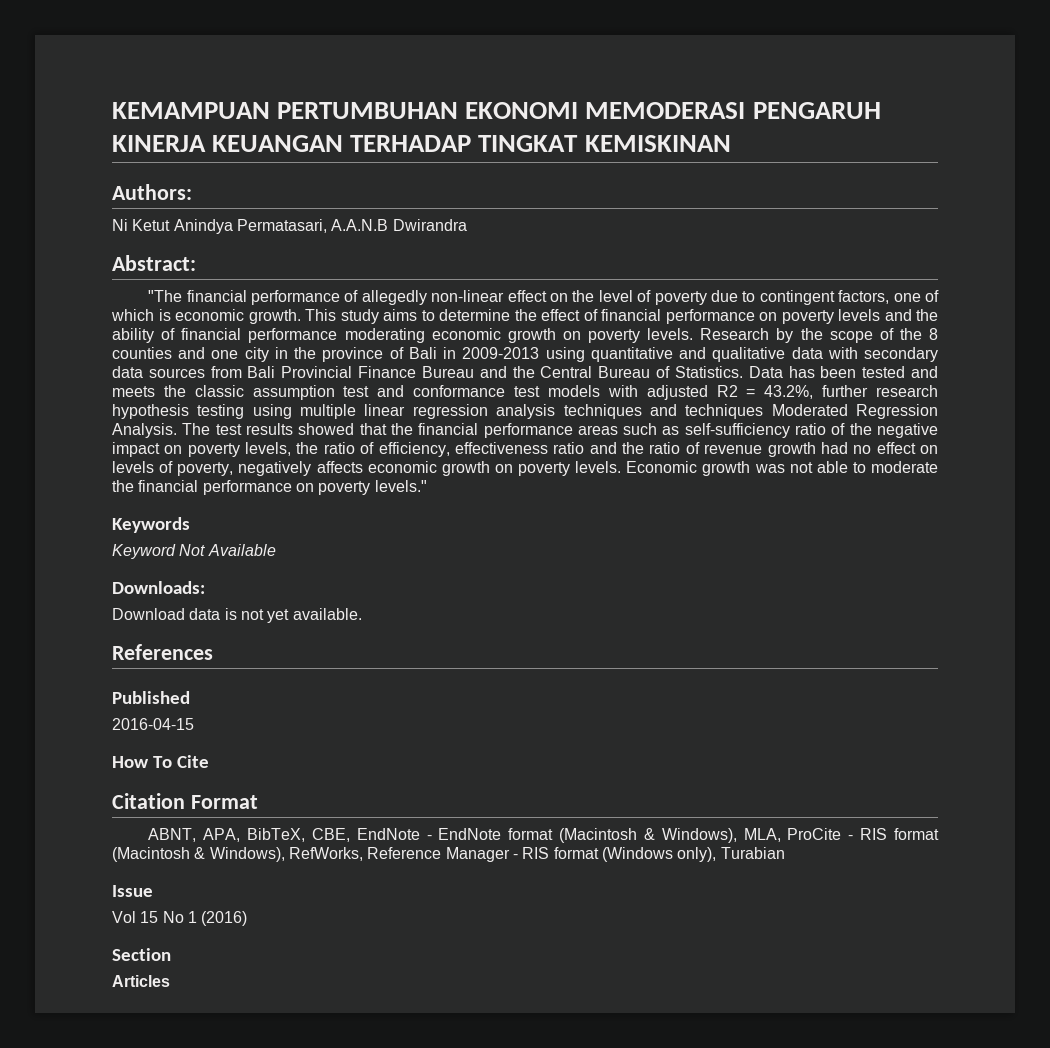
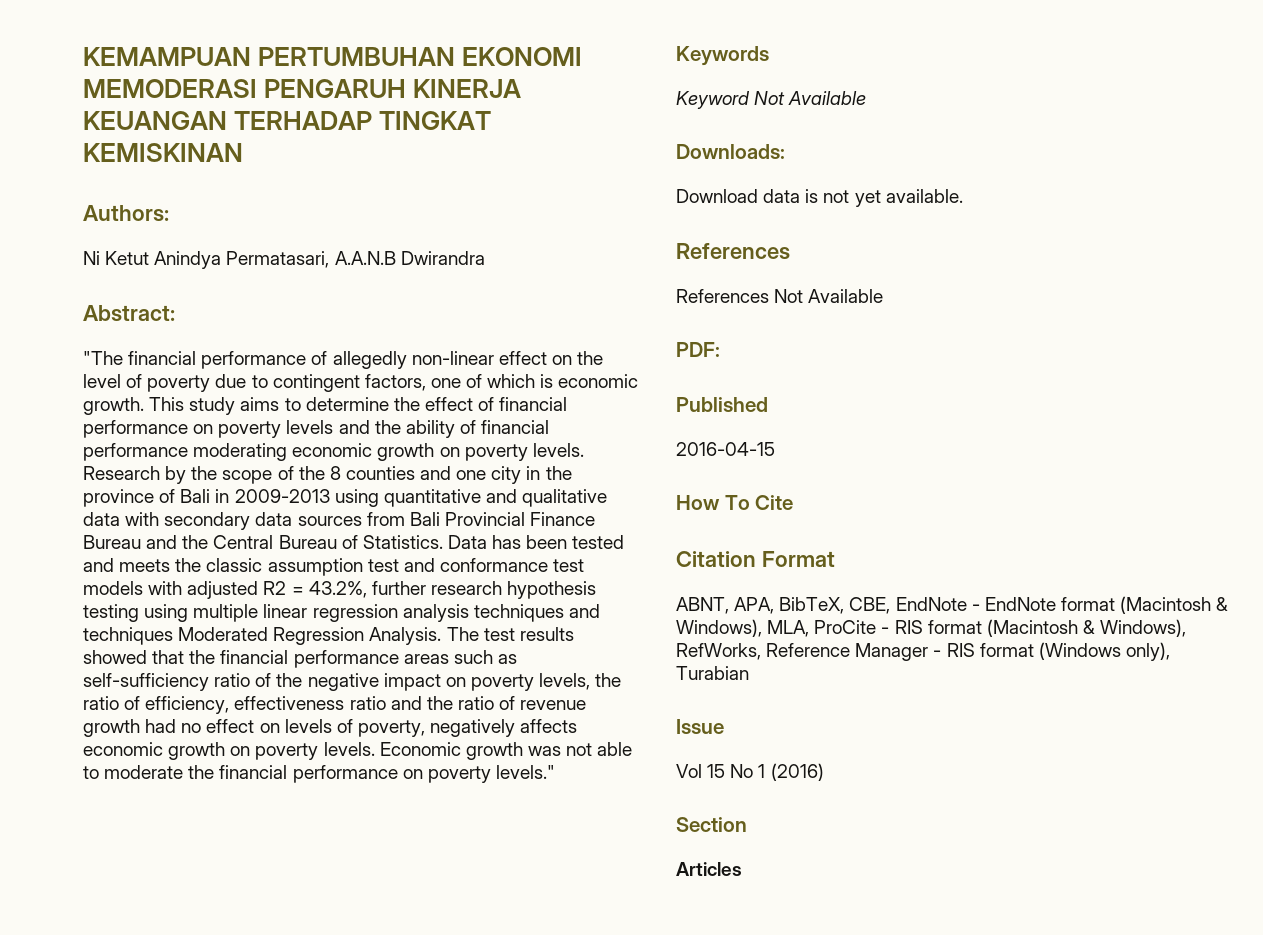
(213, 652) none -> [676,289,884,303] [676,342,720,357] // References Not Available // PDF:

